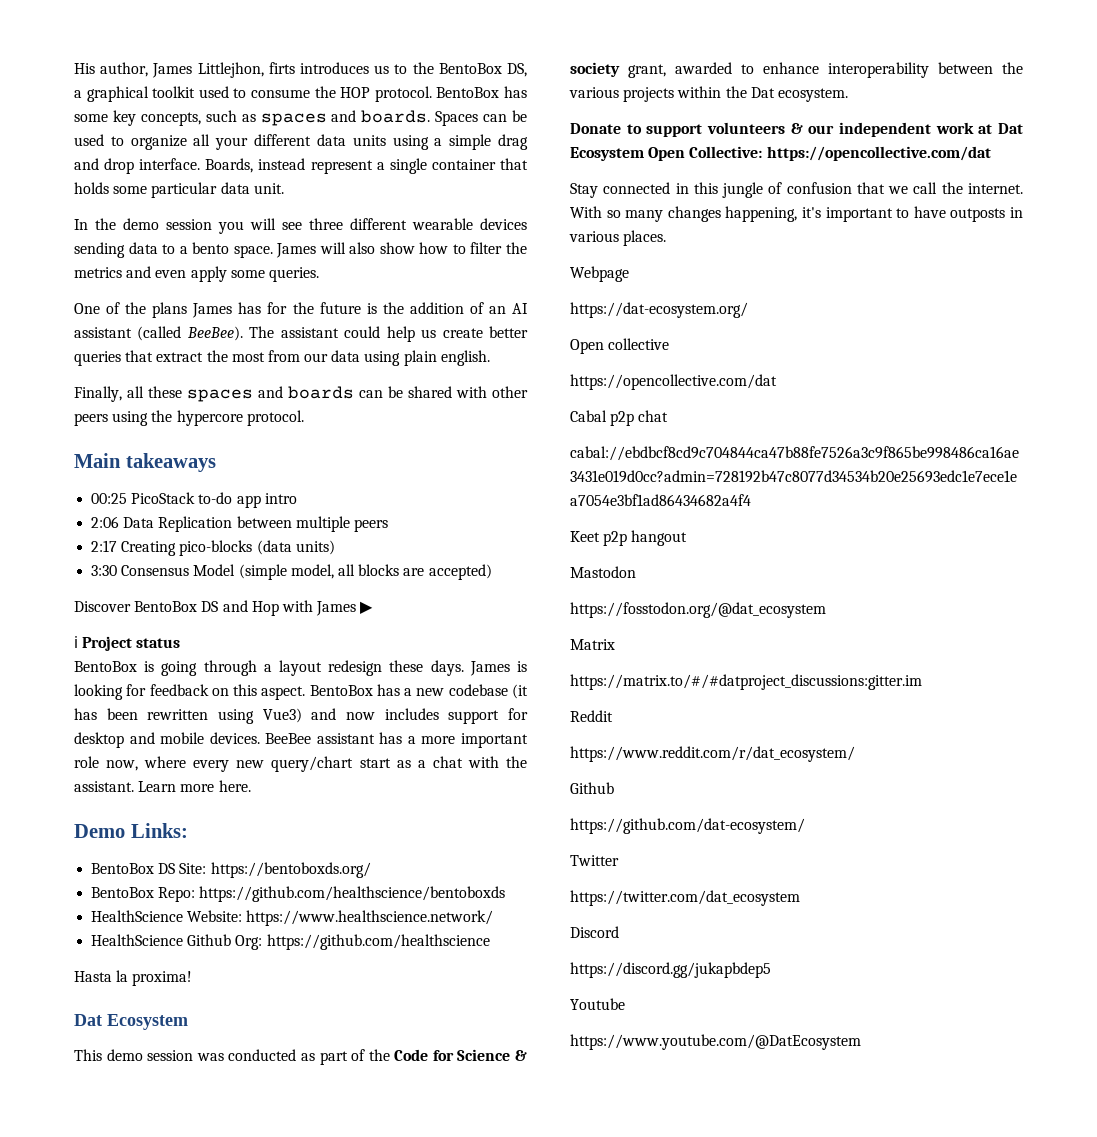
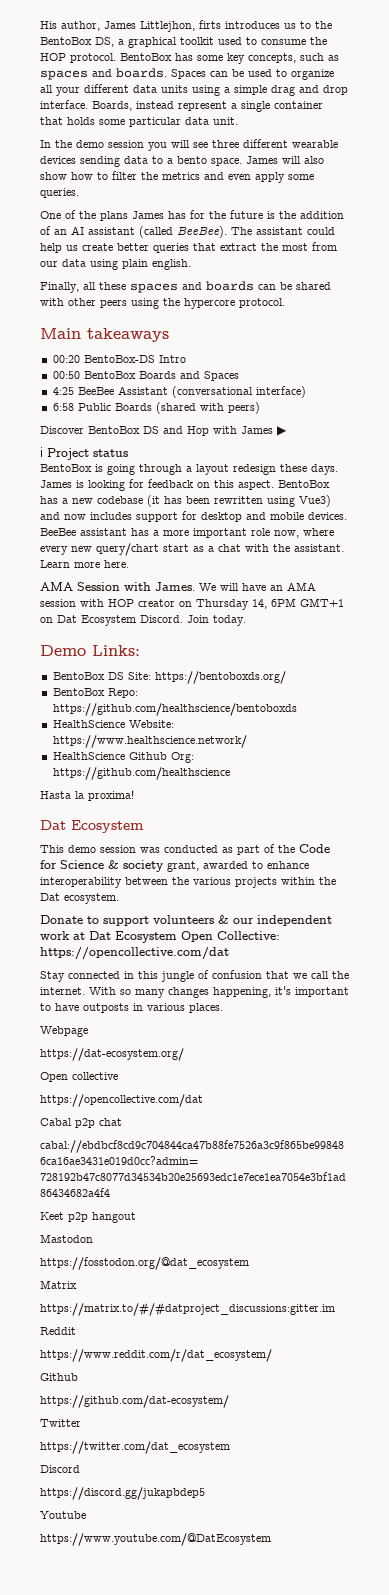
[91,492,297,508] [91,516,388,532] [91,540,335,556] [91,564,492,580] 00:25 PicoStack to-do app intro // 2:06 Data Replication between multiple peers // 2:17 Creating pico-blocks (data units) // 3:30 Consensus Model (simple model, all blocks are accepted) -> [52,355,186,363] [52,371,239,381] [52,386,306,398] [52,402,260,414] 00:20 BentoBox-DS Intro // 00:50 BentoBox Boards and Spaces // 4:25 BeeBee Assistant (conversational interface) // 6:58 Public Boards (shared with peers)
(251, 786) none -> [40,582,316,591] [40,598,344,610] [40,615,246,626] // AMA Session with James. We will have an AMA session with HOP creator on Thursday 14, 6PM GMT+1 on Dat Ecosystem Discord. Join today.

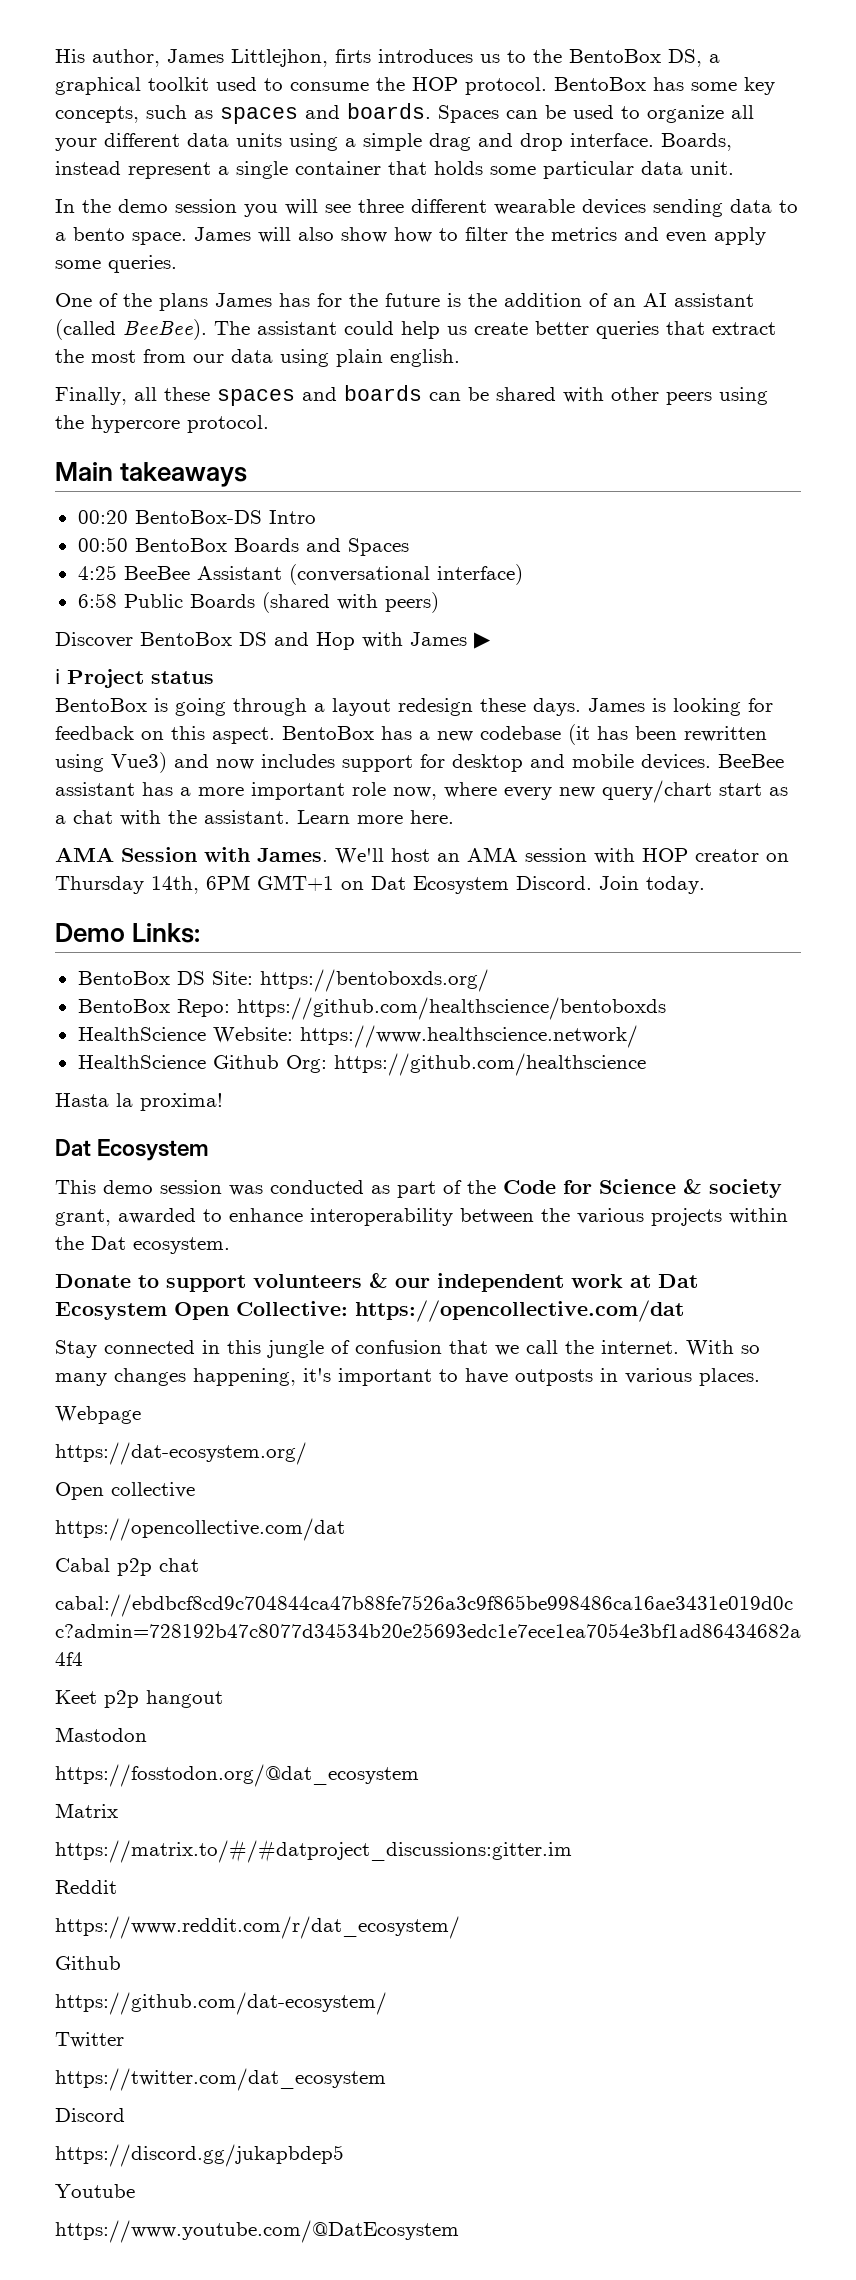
[199,583,266,591] We will have -> [335,848,430,864] We'll host
[252,599,267,609] 14, -> [151,876,199,894] 14th,

